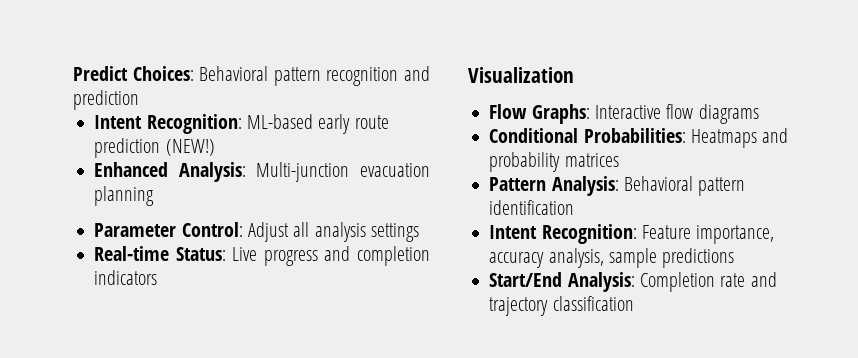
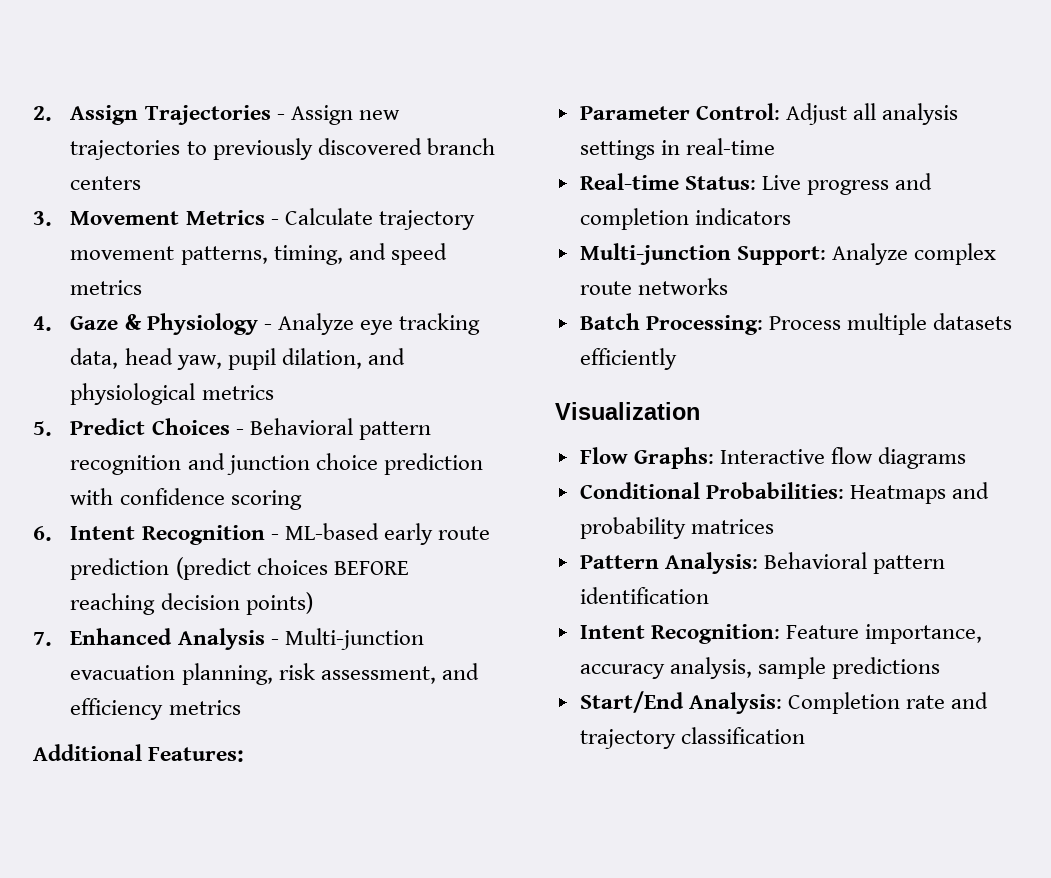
[73,66,194,81] Predict Choices: -> [33,105,400,125] [70,138,495,160] [70,176,142,190] [33,208,475,230] [70,243,447,265] [70,280,143,295] [33,313,480,335] [70,348,405,370] [70,383,274,405] [33,418,244,436] 2. Assign Trajectories - Assign new trajectories to previously discovered branch centers // 3. Movement Metrics - Calculate trajectory movement patterns, timing, and speed metrics // 4. Gaze & Physiology - Analyze eye tracking data, head yaw, pupil dilation, and physiological metrics // 5. Predict Choices -
[73,90,139,110] [94,114,389,134] [94,138,215,158] [94,162,430,182] [94,186,155,206] prediction // Intent Recognition: ML-based early route prediction (NEW!) // Enhanced Analysis: Multi-junction evacuation planning -> [226,453,483,475] [70,488,302,510] [33,523,490,545] [70,557,409,580] [70,592,313,615] [33,628,424,650] [70,663,479,685] [70,698,241,720] [33,744,245,762] junction choice prediction with confidence scoring // 6. Intent Recognition - ML-based early route prediction (predict choices BEFORE reaching decision points) // 7. Enhanced Analysis - Multi-junction evacuation planning, risk assessment, and efficiency metrics // Additional Features:
(419, 232) none -> [660,138,775,155] in real-time
(158, 277) none -> [579,243,996,265] [579,278,728,295] [579,313,1013,335] [579,348,677,370] // Multi-junction Support: Analyze complex route networks // Batch Processing: Process multiple datasets efficiently

